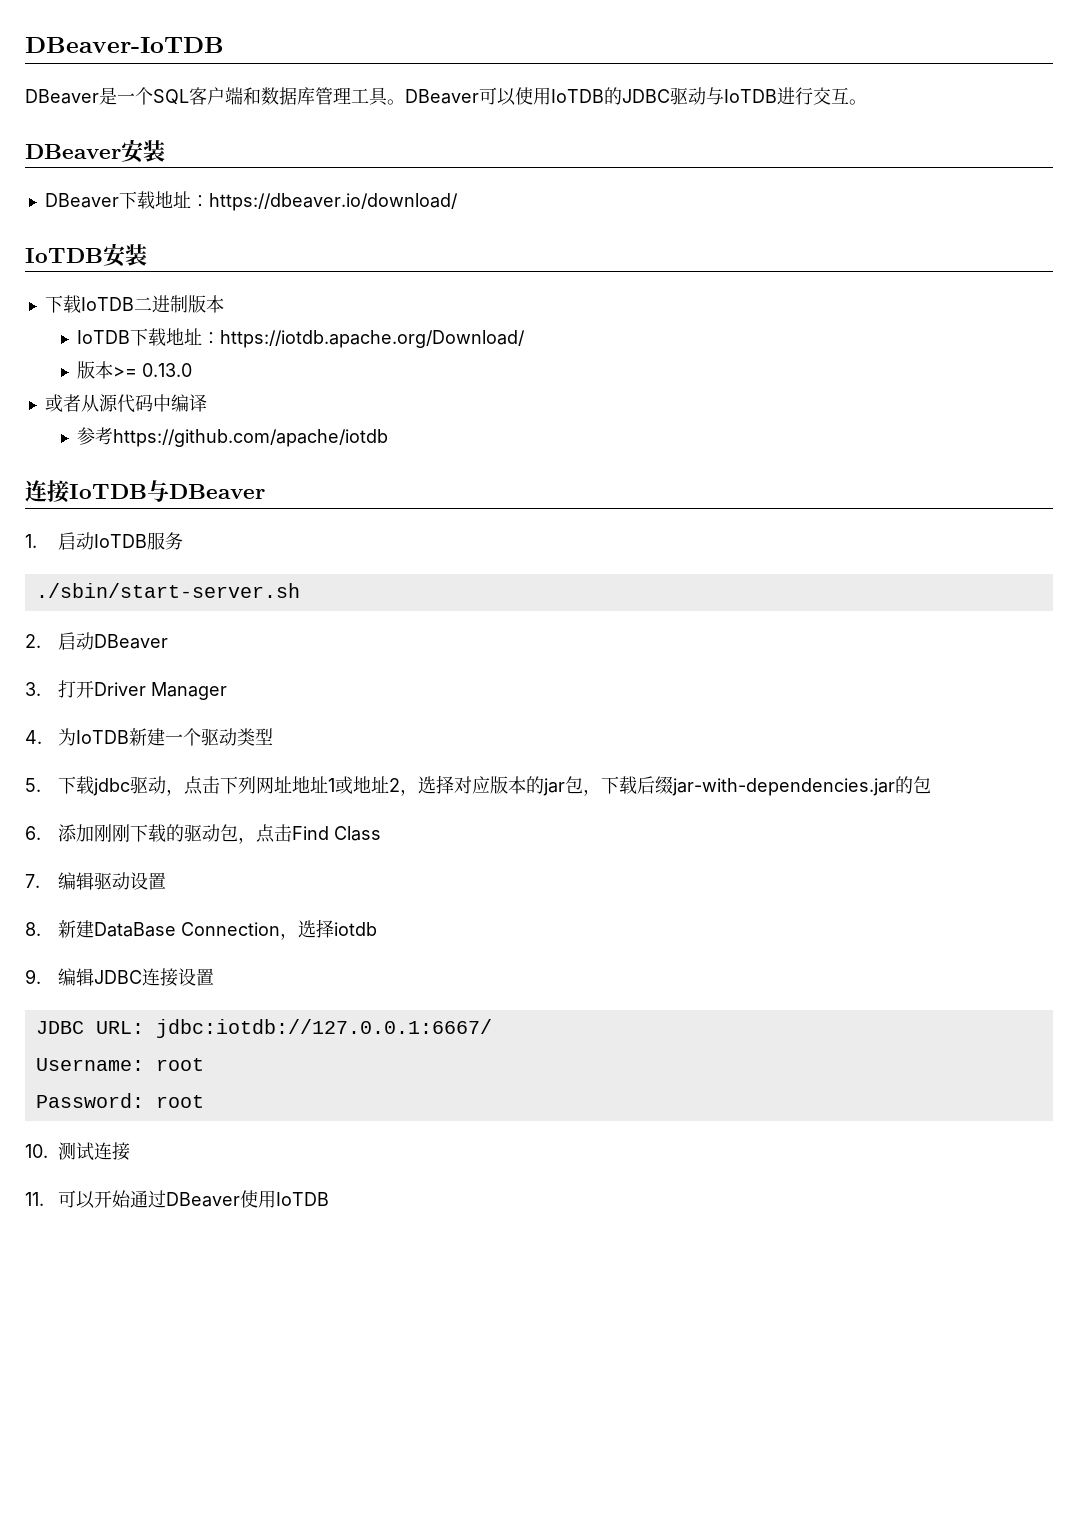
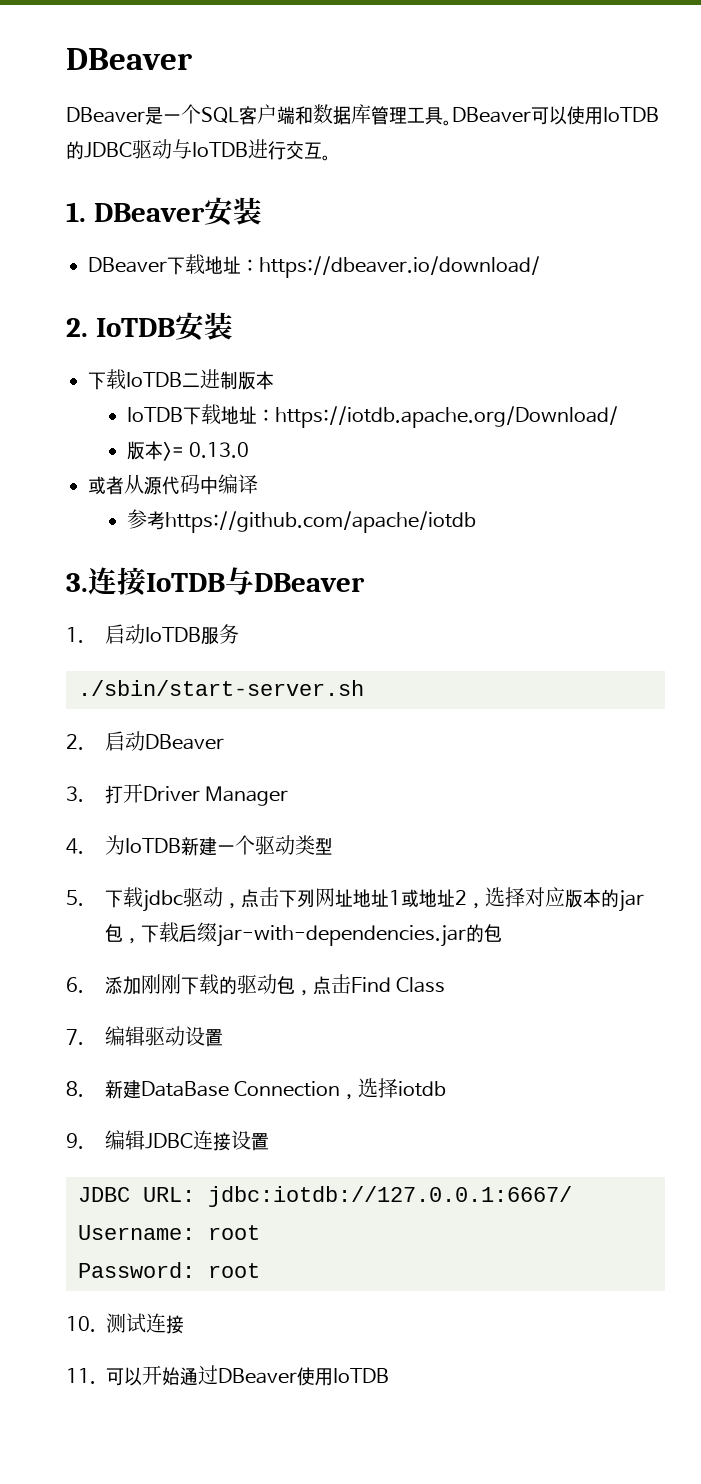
[25,37,224,53] DBeaver-IoTDB -> [66,48,192,70] DBeaver
(867, 102) none -> [66,202,86,222] 1.
(458, 202) none -> [66,318,88,337] 2.
(389, 438) none -> [66,573,88,592] 3.

